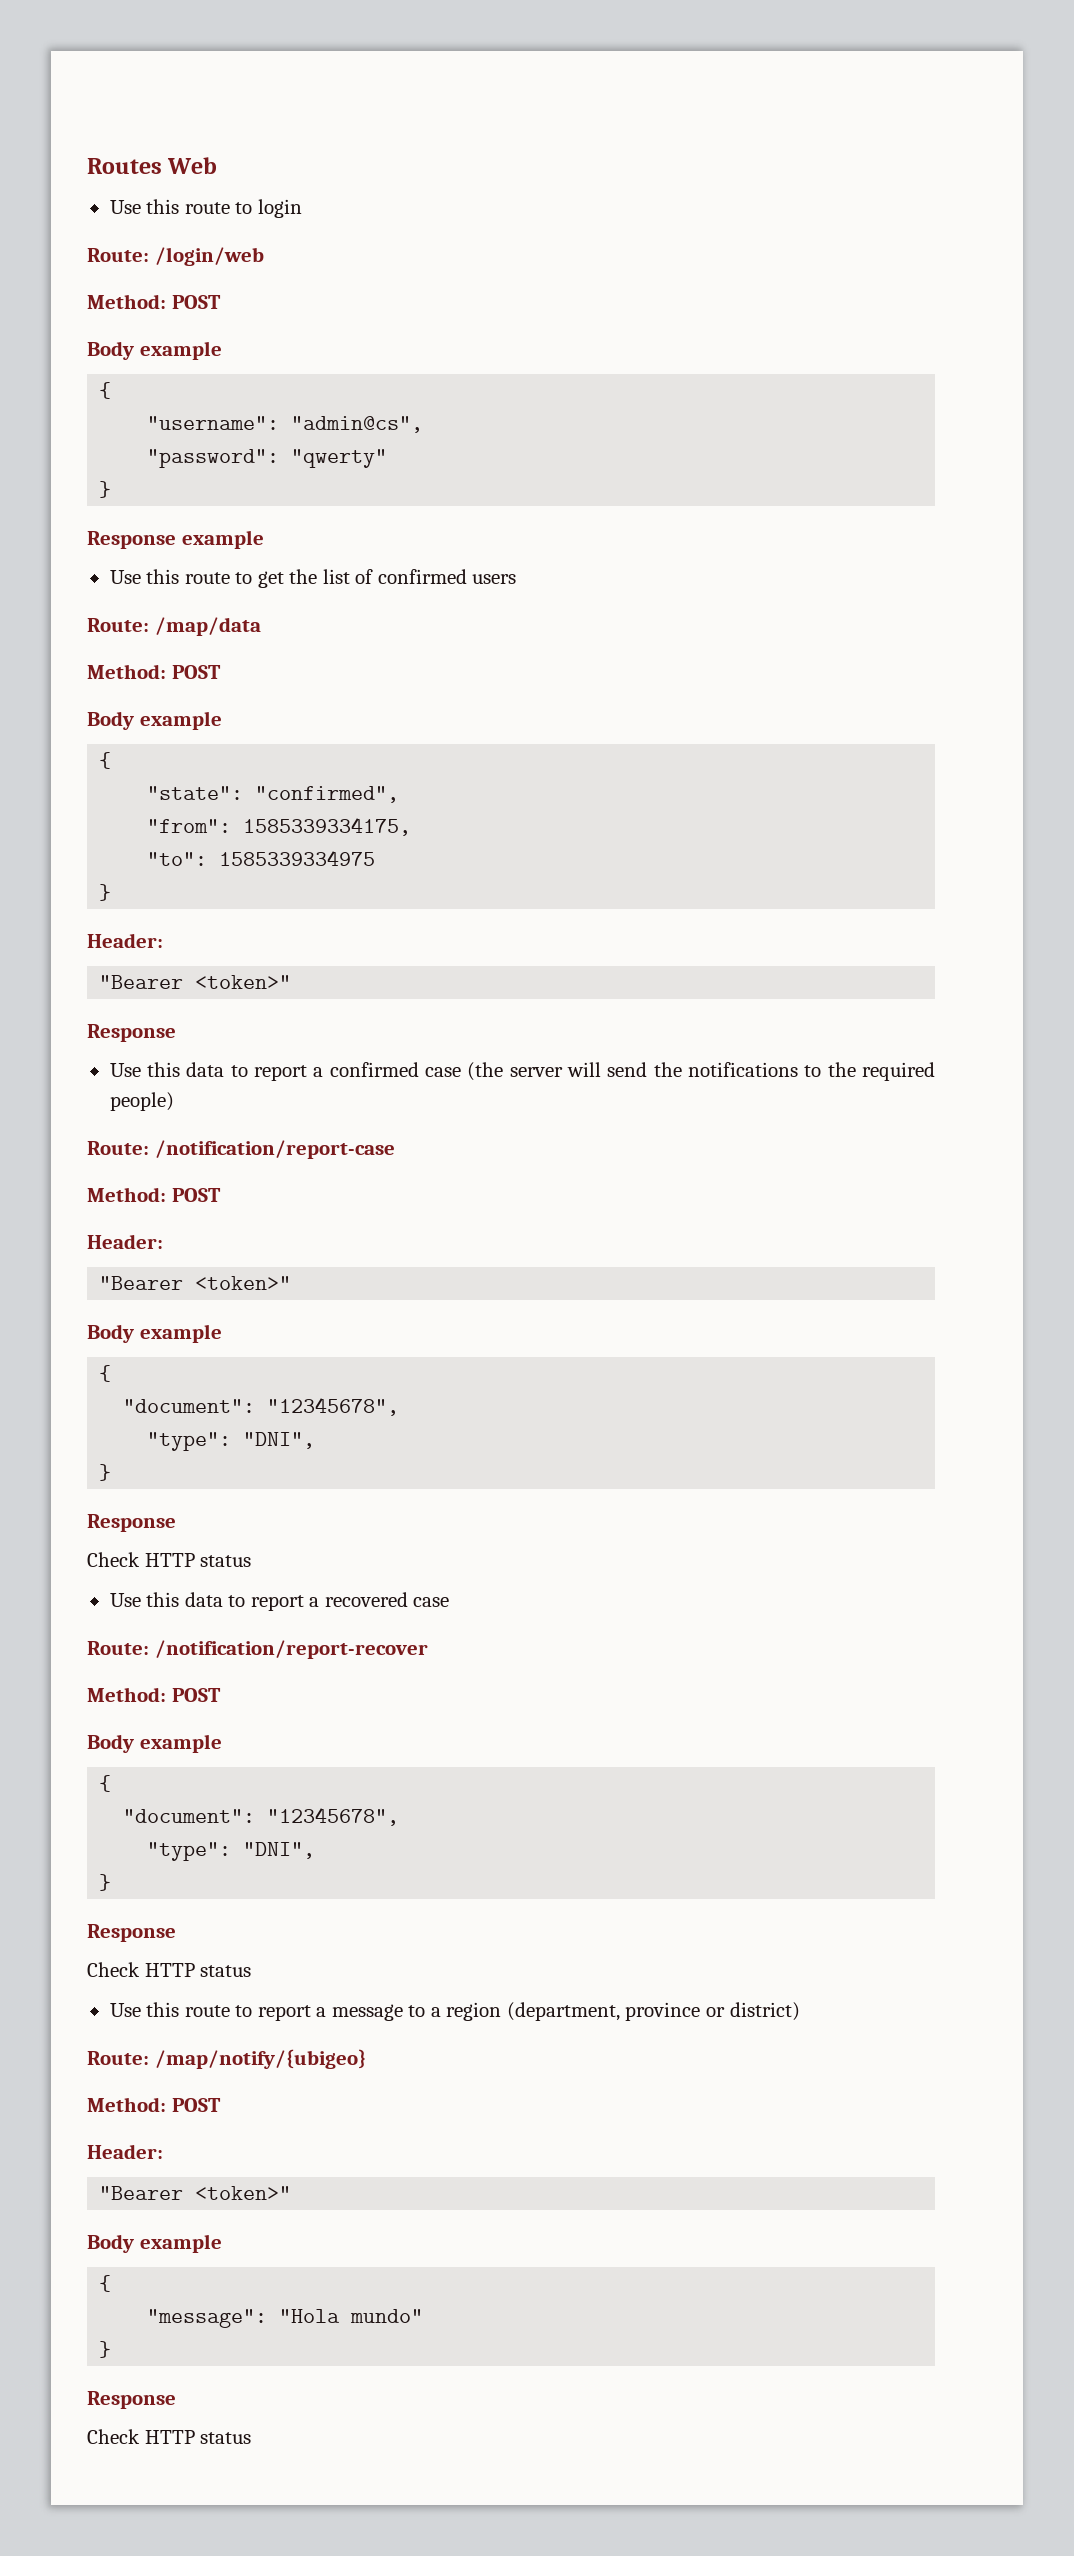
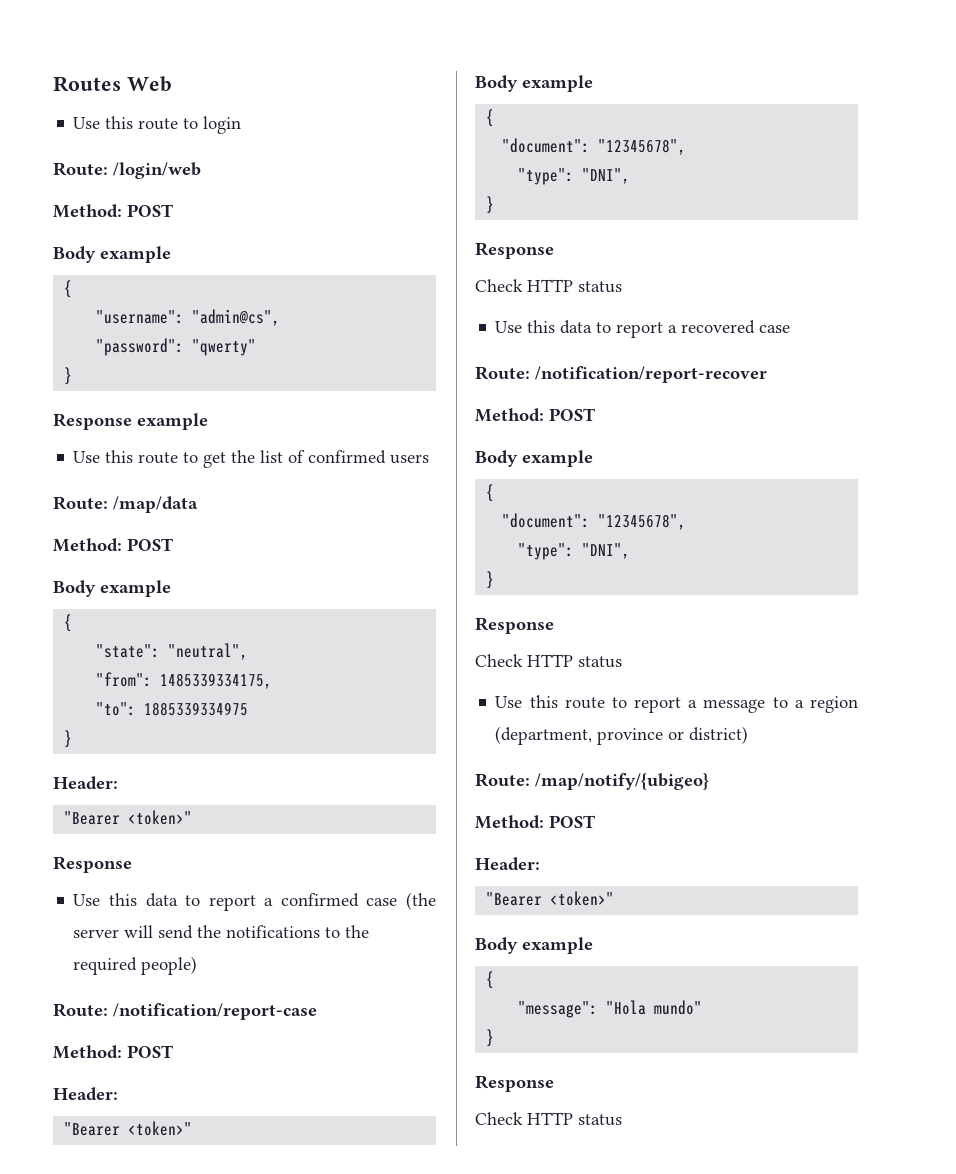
[255,786,400,803] "confirmed", -> [168,643,249,660] "neutral",
[243,817,412,836] 1585339334175, -> [160,673,273,689] 1485339334175,
[219,850,376,866] 1585339334975 -> [144,702,249,716] 1885339334975

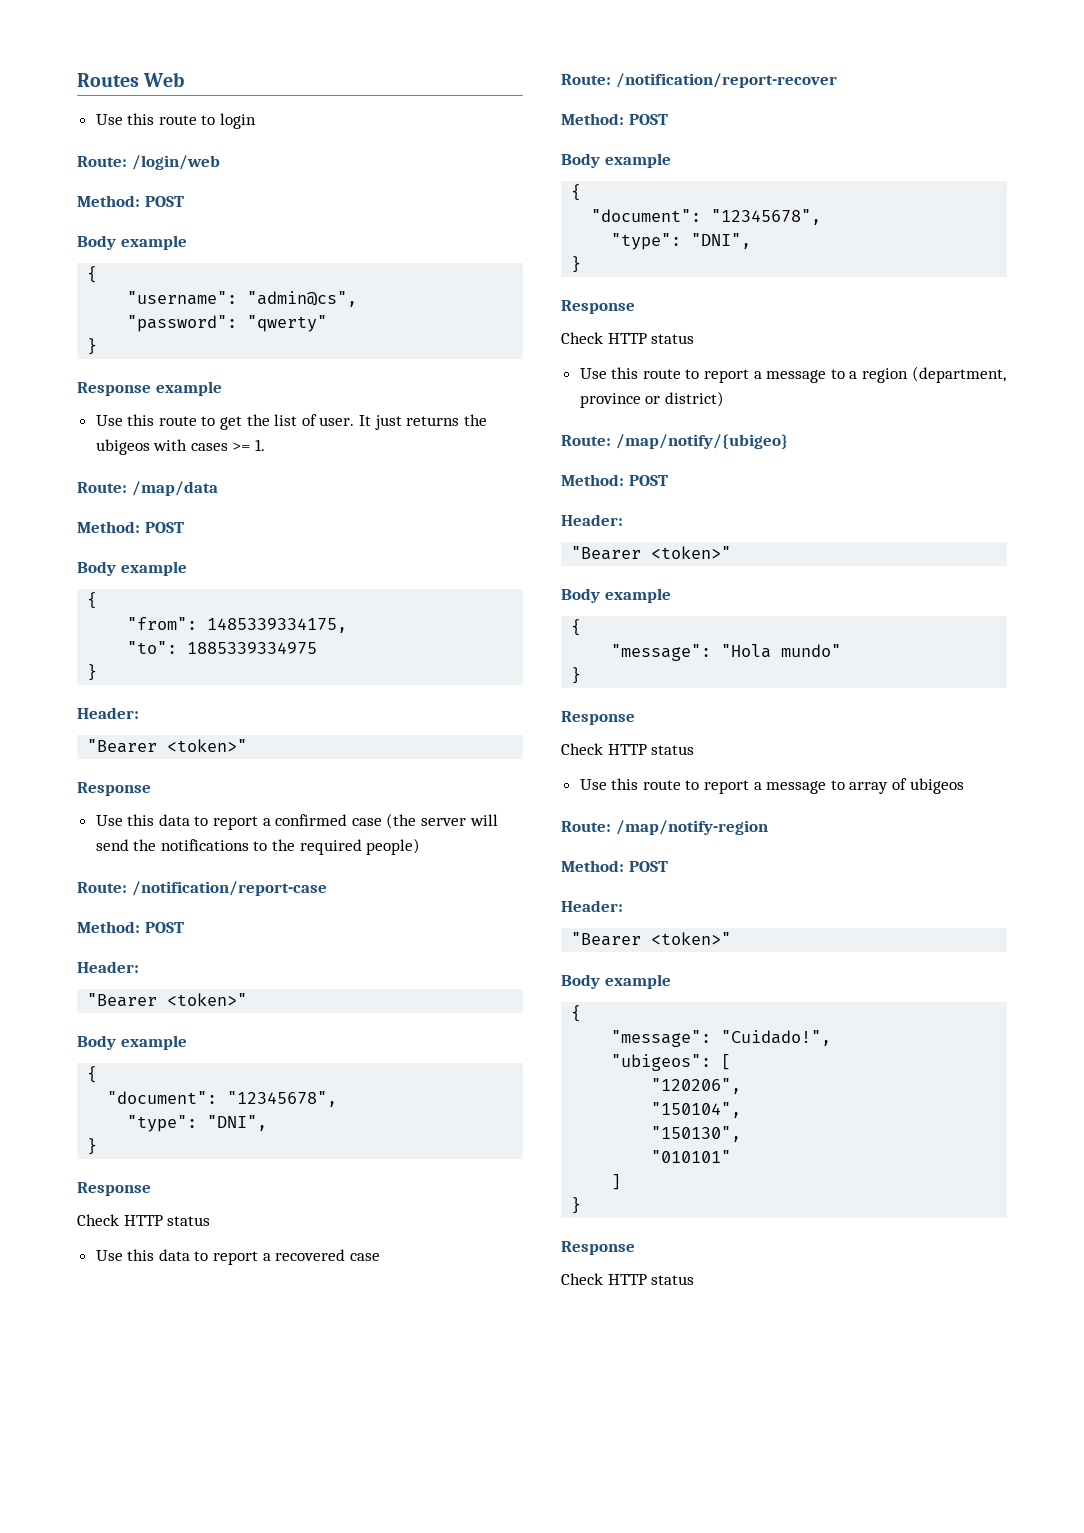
[308,450,430,464] confirmed users -> [319,414,487,430] [95,439,266,455] user. It just returns the ubigeos with cases >= 1.
[96,643,249,660] // "state": "neutral", -> (98, 600) none
(622, 1120) none -> [579,778,964,794] [561,820,768,835] [561,860,668,872] [561,900,623,912] [571,932,732,946] [561,974,671,989] [571,1005,582,1022] [611,1030,832,1047] [611,1054,732,1071] [651,1078,742,1094] [651,1102,742,1118] [651,1126,742,1142] [651,1150,732,1163] [611,1174,622,1190] [571,1197,582,1214] [561,1241,635,1255] [561,1273,695,1285] // Use this route to report a message to array of ubigeos // Route: /map/notify-region // Method: POST // Header: // "Bearer <token>" // Body example // { // "message": "Cuidado!", // "ubigeos": [ // "120206", // "150104", // "150130", // "010101" // ] // } // Response // Check HTTP status

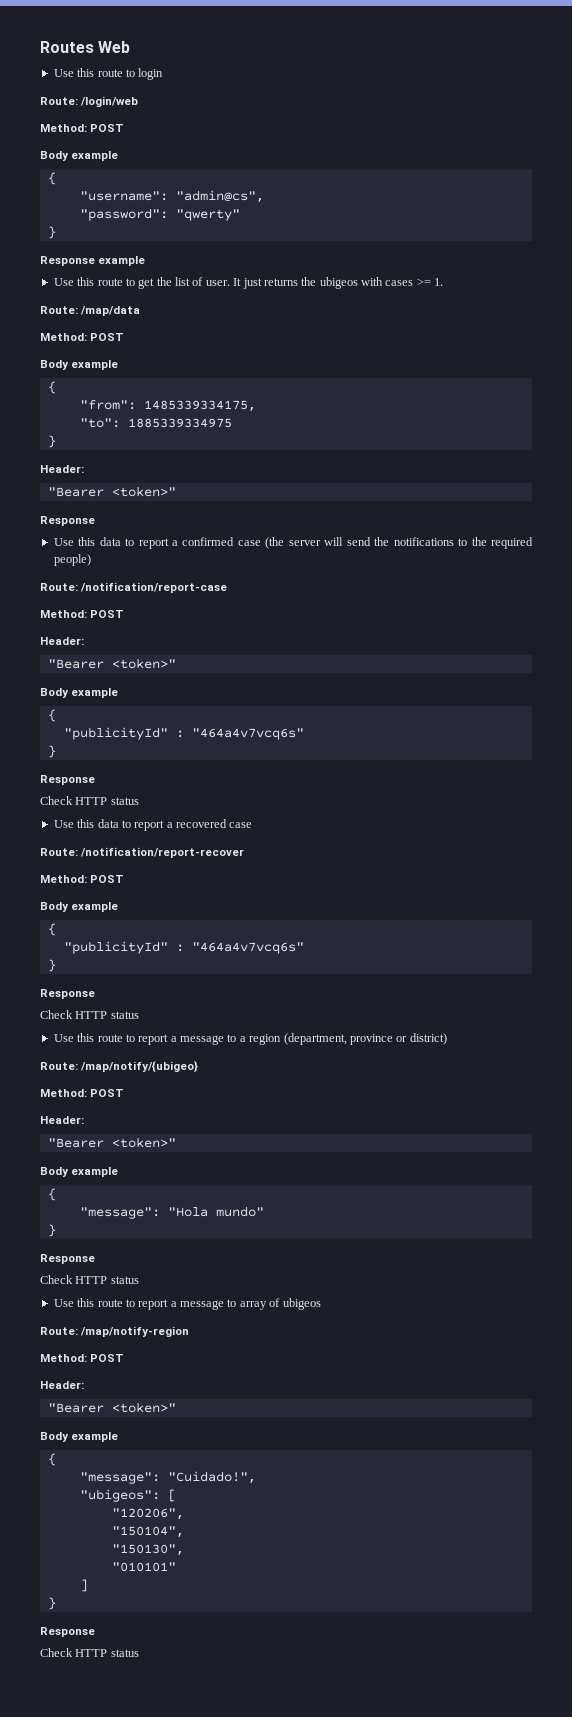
[107,1091,338,1107] [127,1115,268,1132] "document": "12345678", // "type": "DNI", -> [63,727,304,740] "publicityId" : "464a4v7vcq6s"
[591,209,822,225] [611,233,752,250] "document": "12345678", // "type": "DNI", -> [63,941,304,954] "publicityId" : "464a4v7vcq6s"

